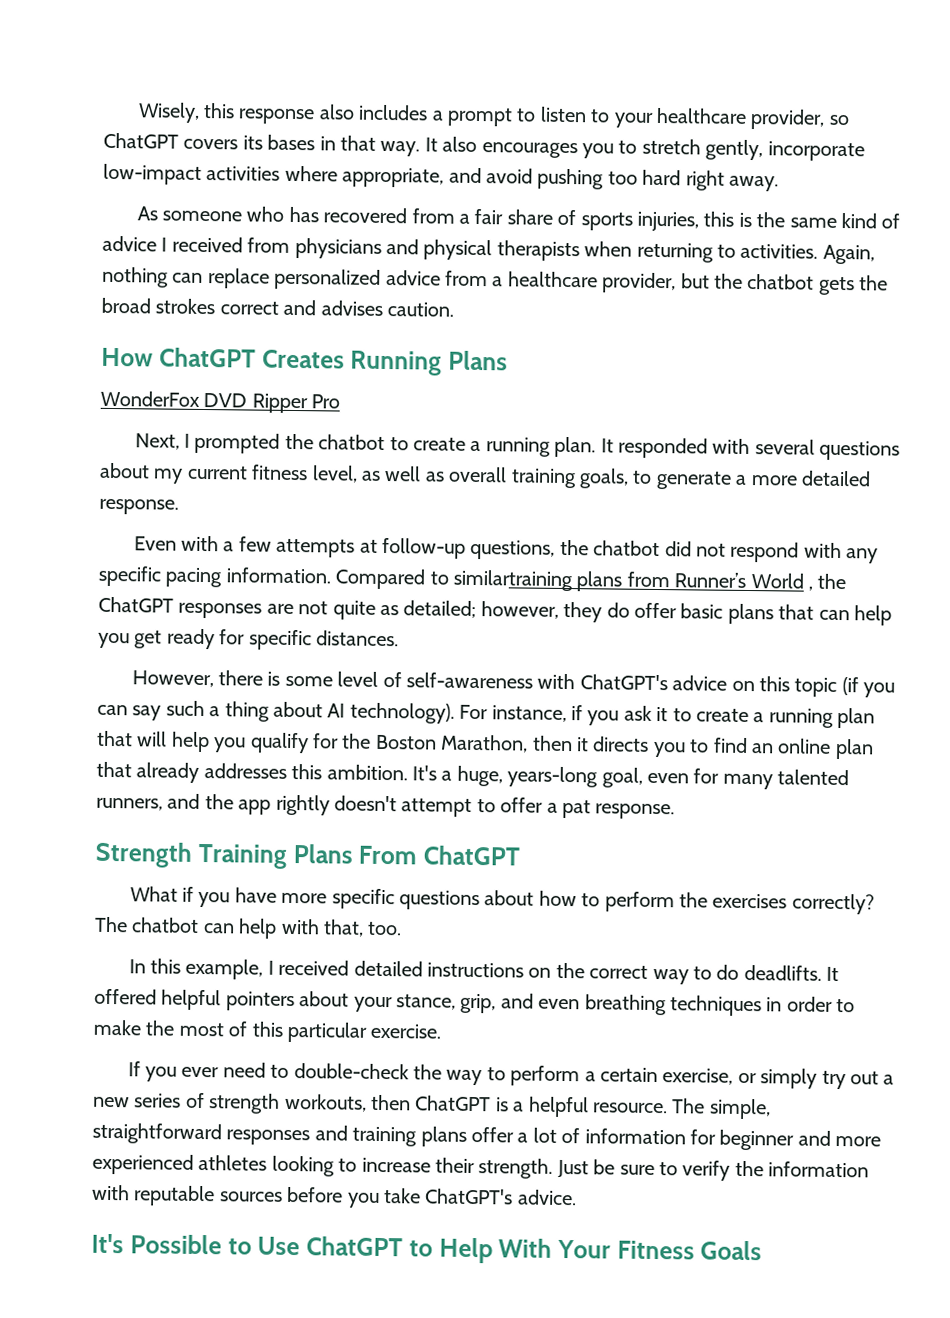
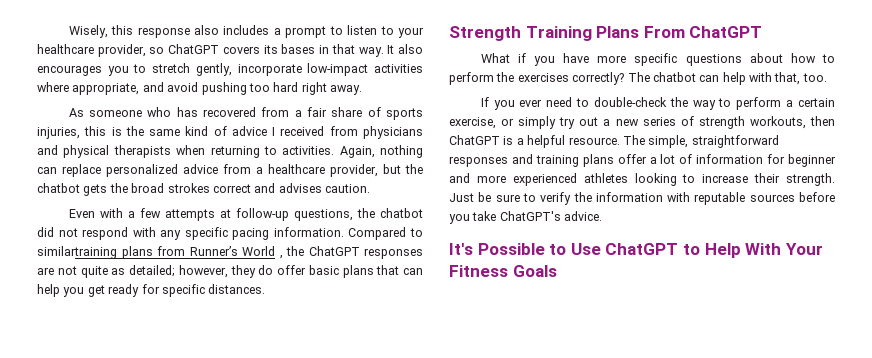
[101,347,508,376] [100,390,341,414] [134,432,901,461] [99,462,871,490] [99,498,179,515] // How ChatGPT Creates Running Plans // WonderFox DVD Ripper Pro // Next, I prompted the chatbot to create a running plan. It responded with several questions about my current fitness level, as well as overall training goals, to generate a more detailed response. -> (370, 188) none
[131,670,896,698] [97,700,876,729] [97,730,874,760] [96,761,850,790] [96,793,676,820] // However, there is some level of self-awareness with ChatGPT's advice on this topic (if you can say such a thing about AI technology). For instance, if you ask it to create a running plan that will help you qualify for the Boston Marathon, then it directs you to find an online plan that already addresses this ambition. It's a huge, years-long goal, even for many talented runners, and the app rightly doesn't attempt to offer a pat response. -> (266, 289) none
[128,958,840,985] [94,988,856,1017] [93,1019,442,1043] // In this example, I received detailed instructions on the correct way to do deadlifts. It offered helpful pointers about your stance, grip, and even breathing techniques in order to make the most of this particular exercise. -> (827, 77) none

